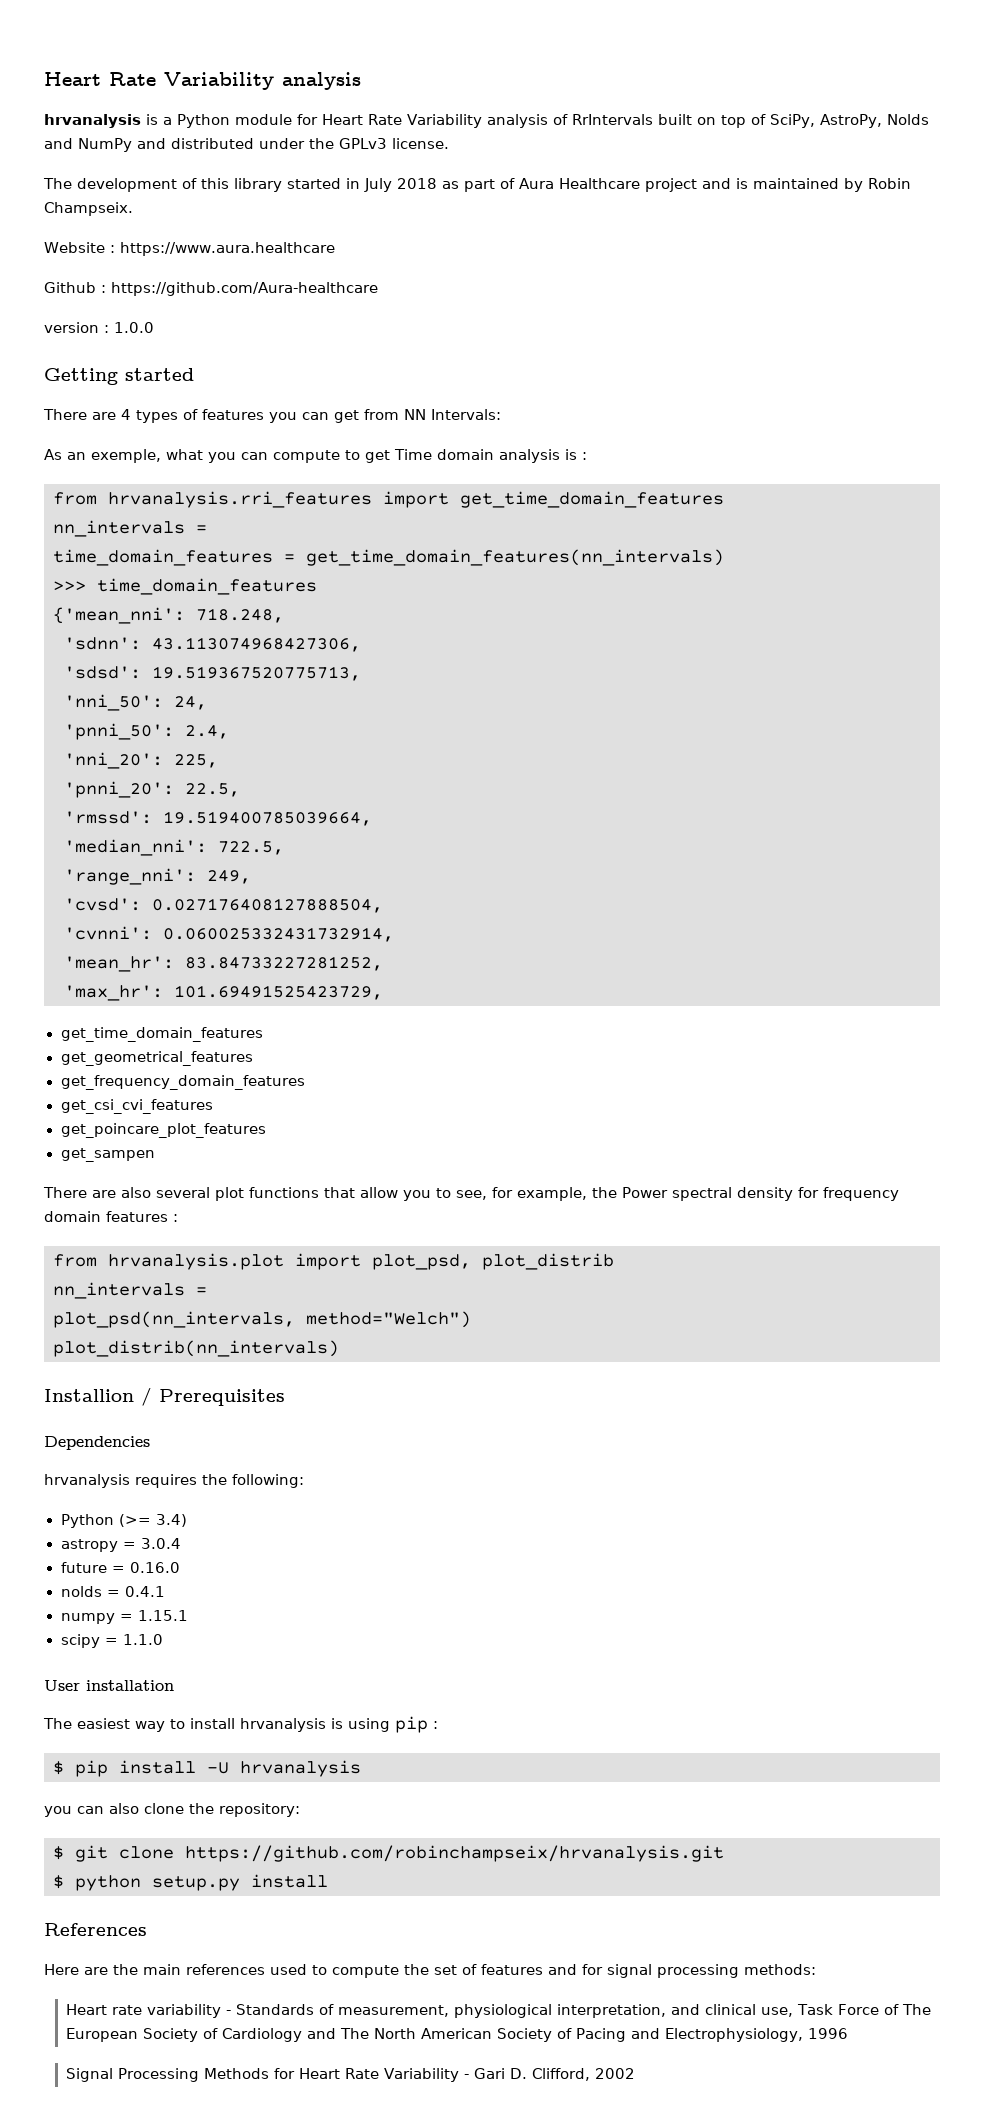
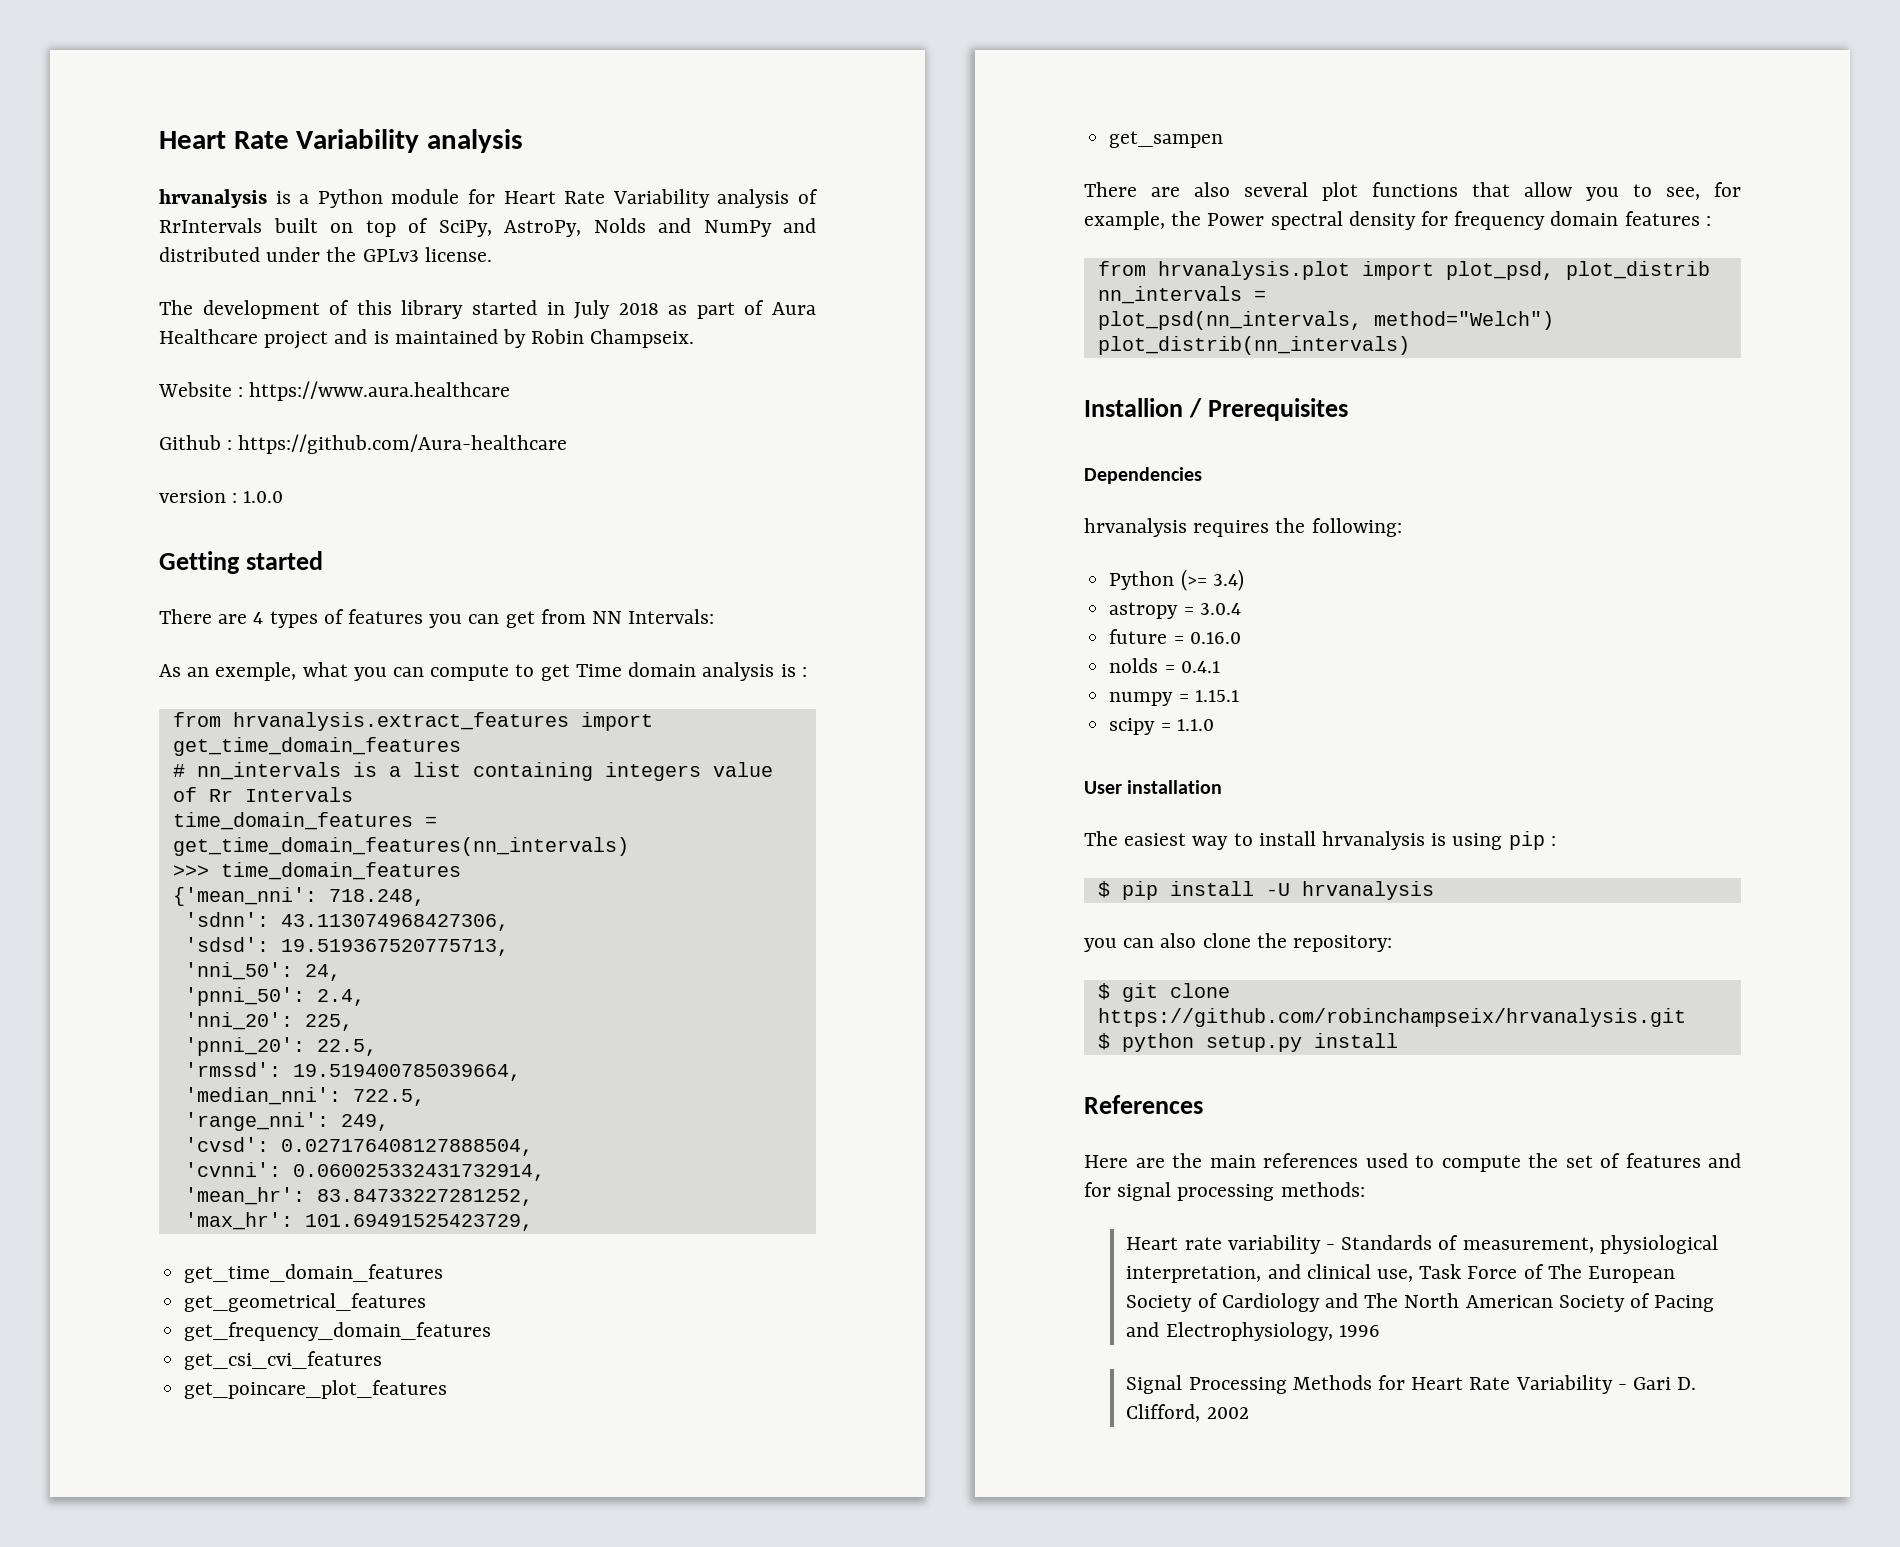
[108,491,372,508] hrvanalysis.rri_features -> [232,712,569,731] hrvanalysis.extract_features
[53,520,207,537] nn_intervals = -> [172,762,773,781] [172,787,353,802] # nn_intervals is a list containing integers value of Rr Intervals

